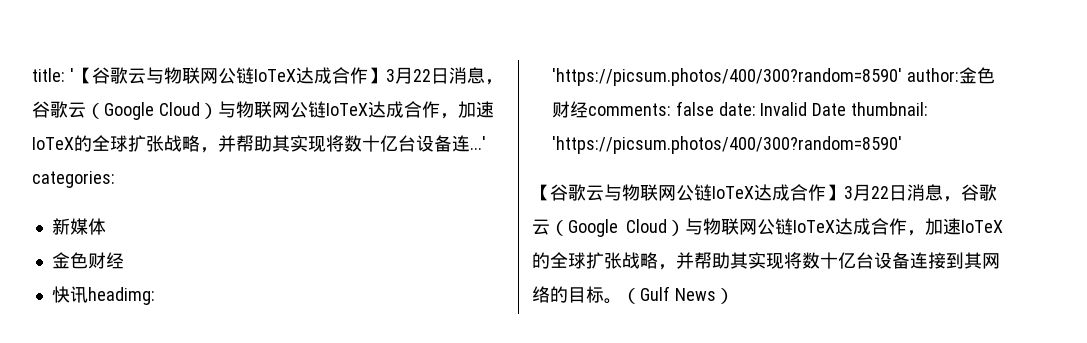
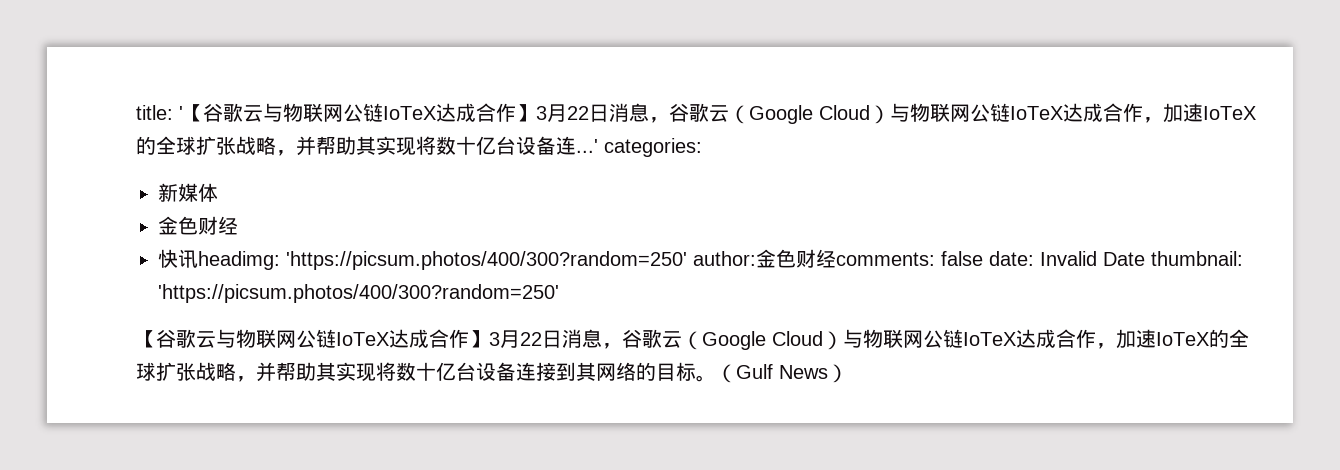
[551,68,902,86] 'https://picsum.photos/400/300?random=8590' -> [286,251,687,270] 'https://picsum.photos/400/300?random=250'
[551,136,902,154] 'https://picsum.photos/400/300?random=8590' -> [158,284,559,303] 'https://picsum.photos/400/300?random=250'

